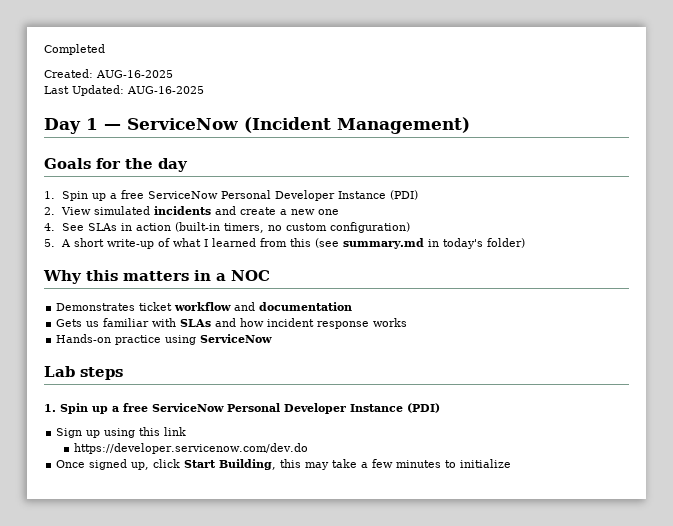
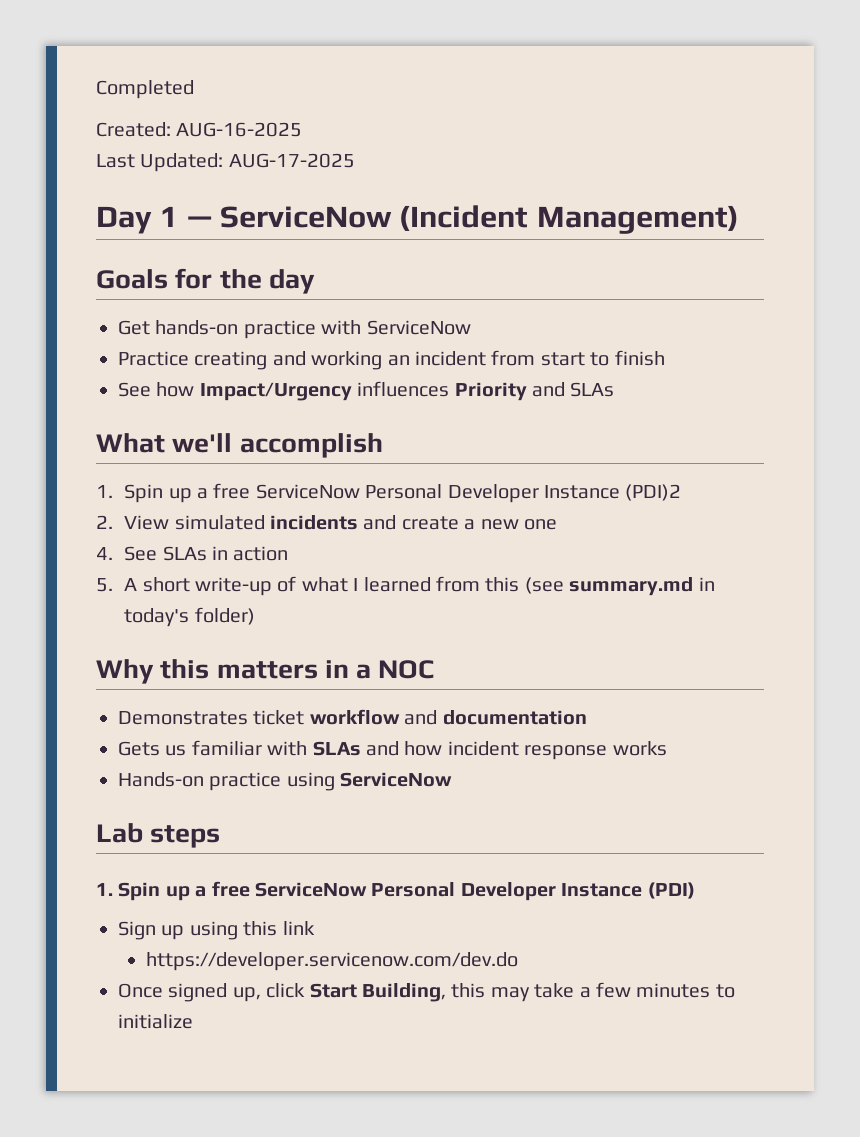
[127,86,204,94] AUG-16-2025 -> [228,153,355,168] AUG-17-2025
[44,190,419,201] // 1. Spin up a free ServiceNow Personal Developer Instance (PDI) -> [118,320,471,339] [118,350,665,370] [118,381,615,401] [96,433,383,458] [96,483,682,503] // Get hands-on practice with ServiceNow // Practice creating and working an incident from start to finish // See how Impact/Urgency influences Priority and SLAs // What we'll accomplish // 1. Spin up a free ServiceNow Personal Developer Instance (PDI)2
[175,222,411,233] (built-in timers, no custom configuration) -> (289, 553) none

